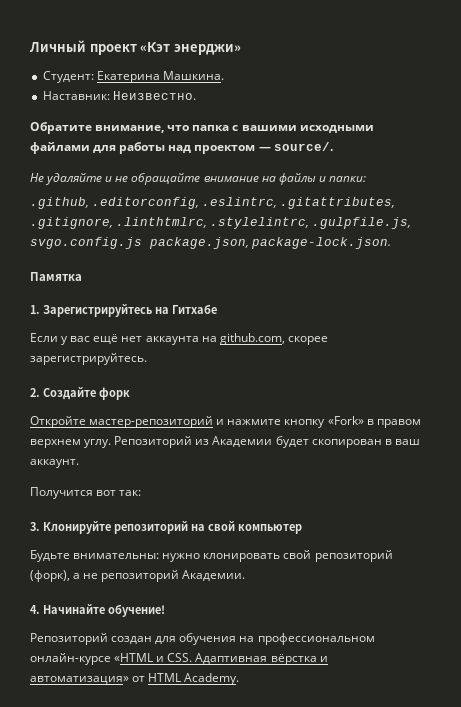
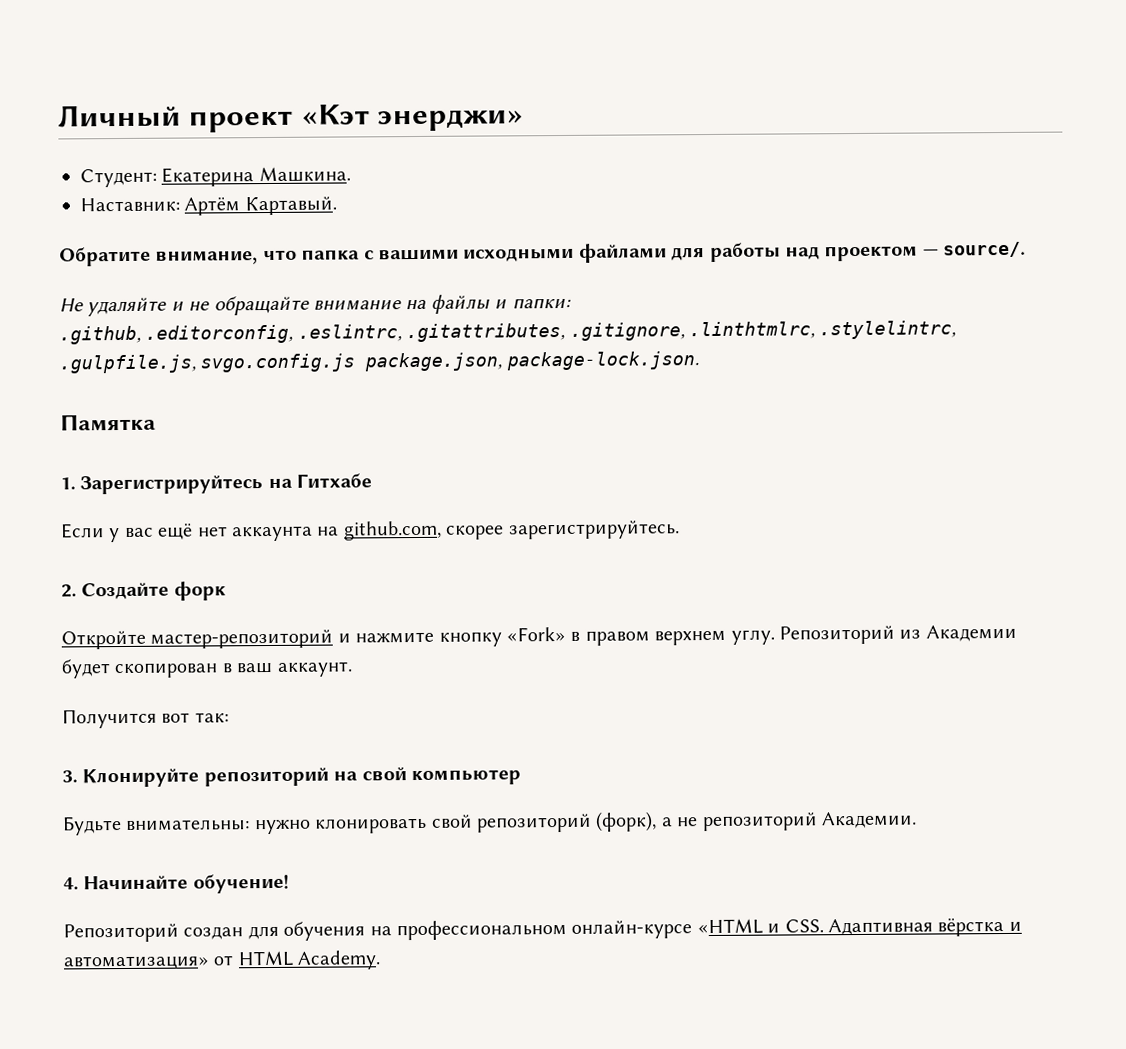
[112,91,196,100] Неизвестно. -> [184,196,337,216] Артём Картавый.

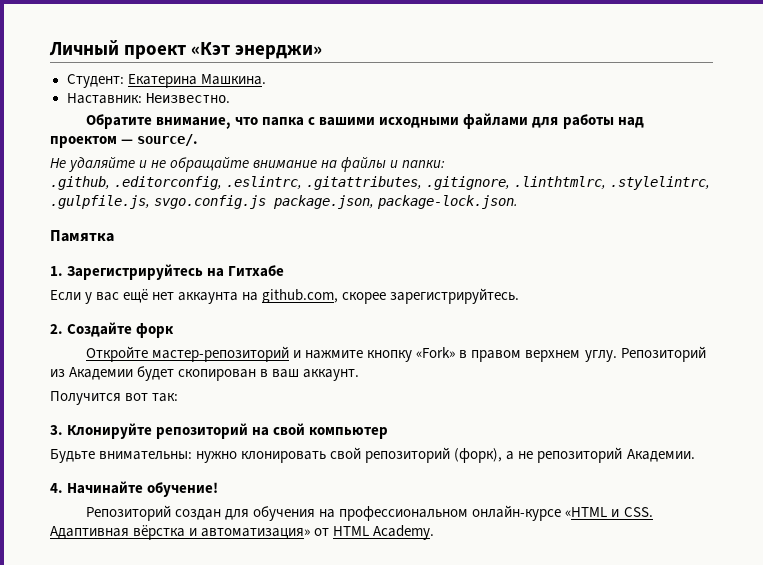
[184,196,337,216] Артём Картавый. -> [145,93,230,103] Неизвестно.

